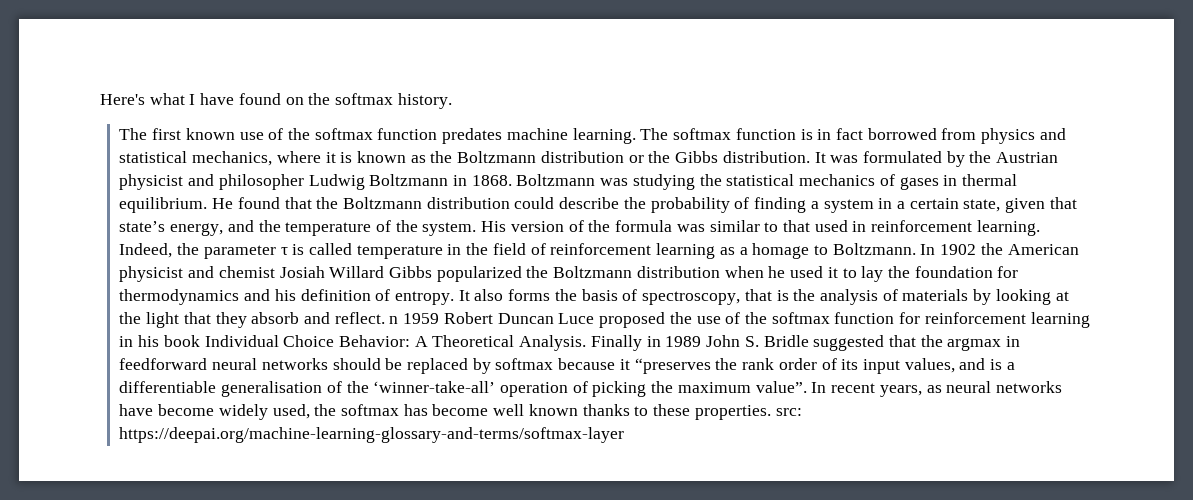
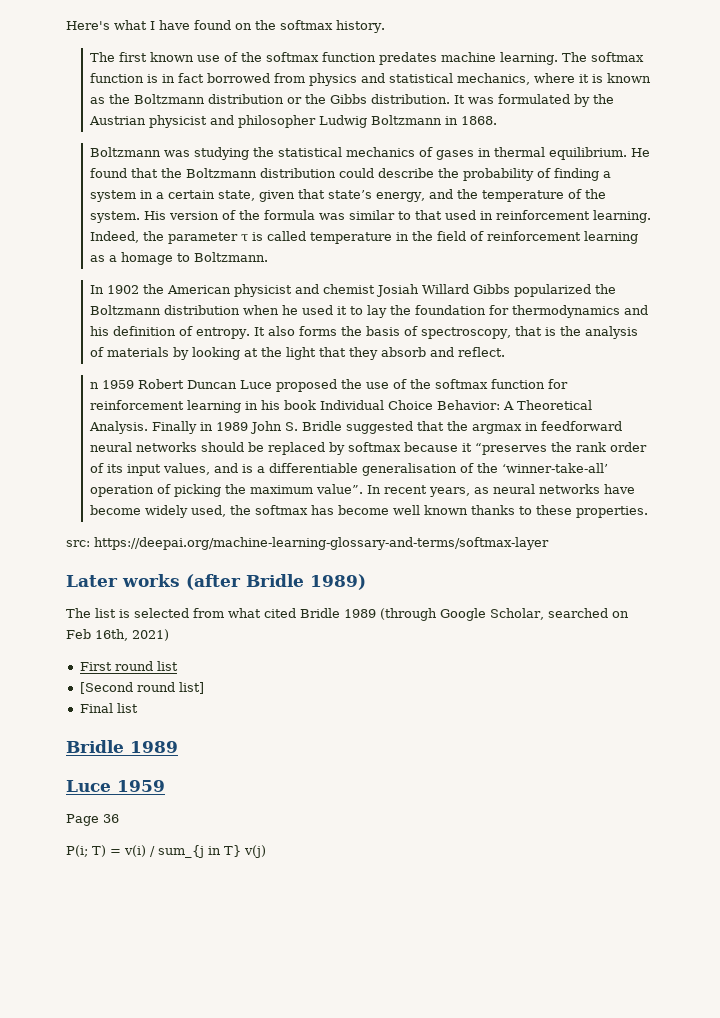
(512, 180) none -> (498, 120) //
(916, 249) none -> (269, 257) //
(385, 318) none -> (506, 352) //
(771, 412) none -> (649, 512) //
(625, 435) none -> [66,574,366,590] [66,608,629,621] [66,629,169,641] [79,661,178,671] [79,682,204,694] [79,703,138,713] [66,740,178,753] [66,780,165,792] [66,814,119,826] [66,845,266,858] // Later works (after Bridle 1989) // The list is selected from what cited Bridle 1989 (through Google Scholar, searched on Feb 16th, 2021) // First round list // [Second round list] // Final list // Bridle 1989 // Luce 1959 // Page 36 // P(i; T) = v(i) / sum_{j in T} v(j)

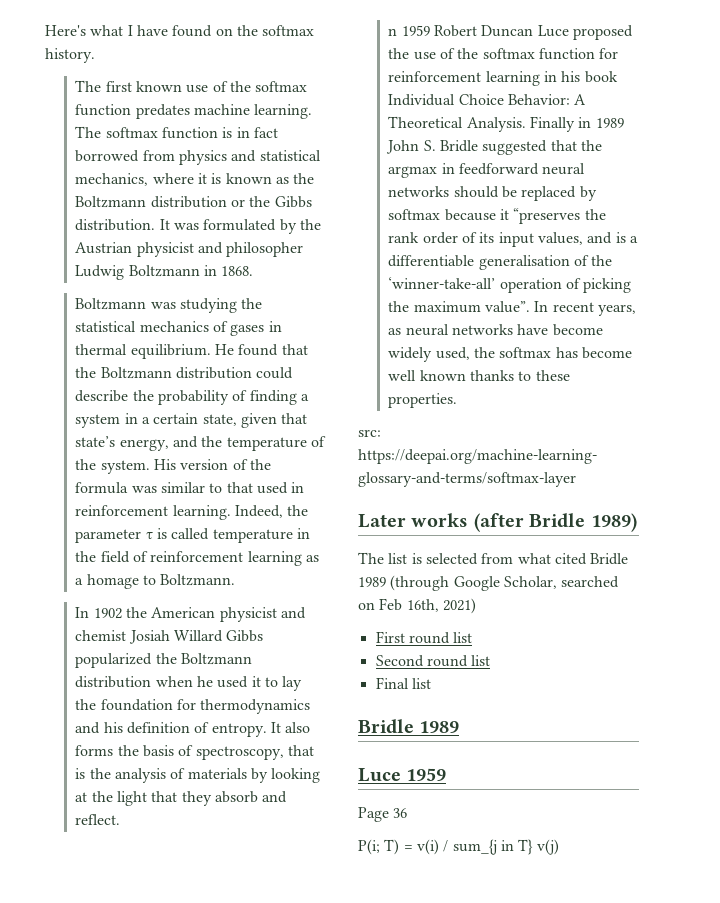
[79,682,204,694] [Second round list] -> [375,655,491,667] Second round list

